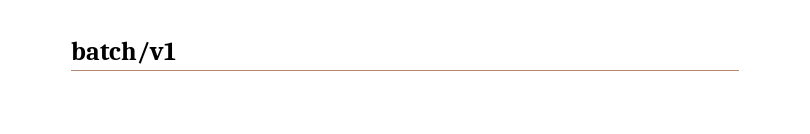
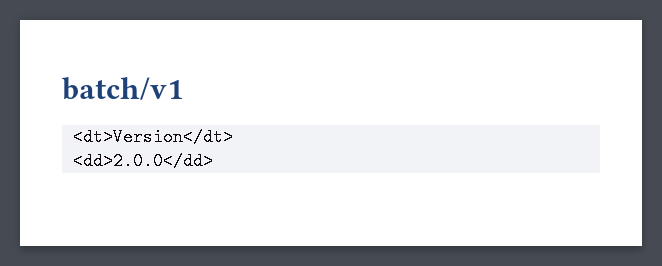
(176, 52) none -> [72,128,233,146] [72,152,213,170] // <dt>Version</dt> // <dd>2.0.0</dd>

